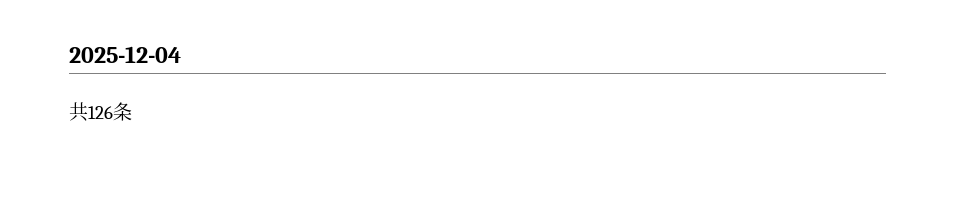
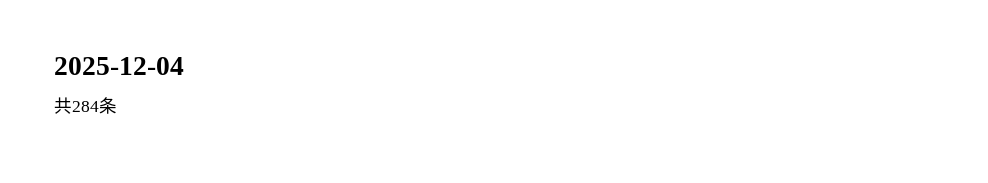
[88,106,113,119] 126 -> [72,101,99,112] 284

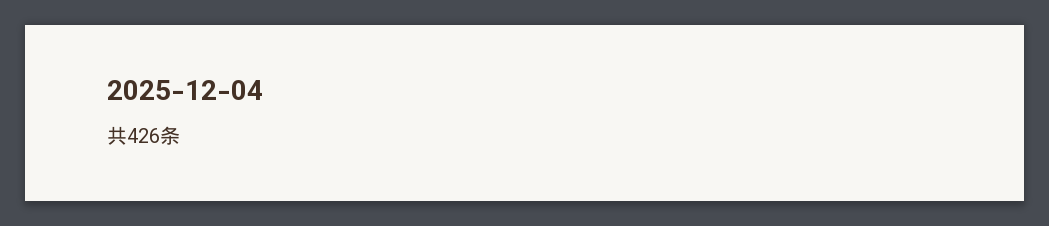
[72,101,99,112] 284 -> [127,128,160,143] 426

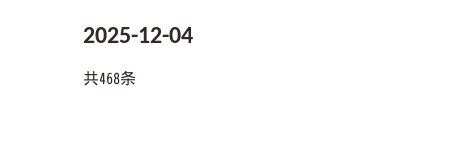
[127,128,160,143] 426 -> [99,72,120,85] 468

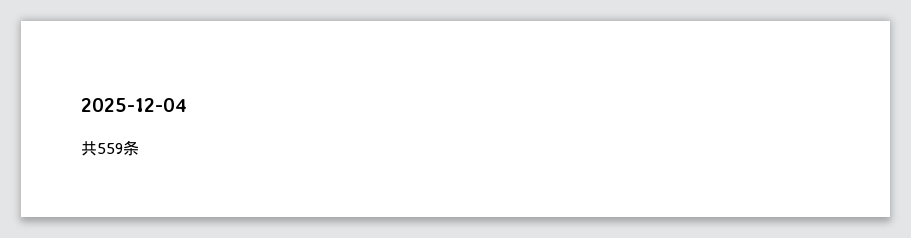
[99,72,120,85] 468 -> [97,143,123,154] 559

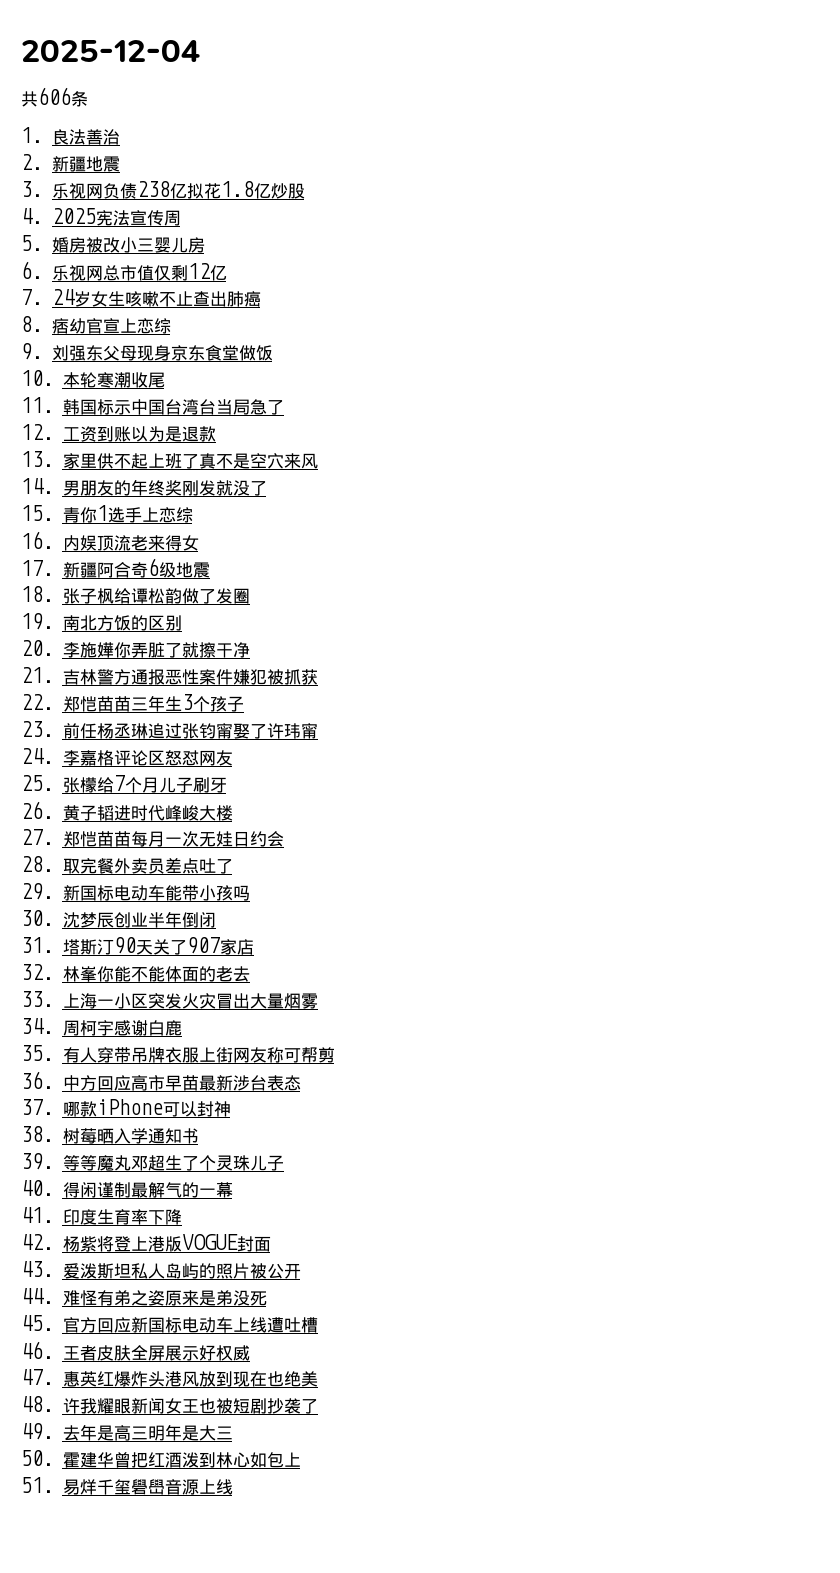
[97,143,123,154] 559 -> [38,87,71,105] 606
(139, 148) none -> [21,127,120,145] [21,154,120,172] [21,181,305,199] [21,208,181,226] [21,235,205,253] [21,261,227,281] [21,289,261,307] [21,316,171,334] [21,343,273,361] [21,370,165,388] [21,397,284,415] [21,424,216,442] [21,451,318,469] [21,478,267,496] [21,505,193,523] [21,531,199,551] [21,558,210,578] [21,586,250,604] [21,613,182,631] [21,640,250,658] [21,667,318,685] [21,694,244,712] [21,721,318,739] [21,748,233,766] [21,775,227,793] [21,801,233,821] [21,829,284,847] [21,856,233,874] [21,883,250,901] [21,910,216,928] [21,937,254,955] [21,964,250,982] [21,991,318,1009] [21,1018,182,1036] [21,1045,335,1063] [21,1071,301,1091] [21,1099,231,1117] [21,1126,199,1144] [21,1153,284,1171] [21,1180,233,1198] [21,1207,182,1225] [21,1234,271,1252] [21,1261,301,1279] [21,1288,267,1306] [21,1315,318,1333] [21,1341,250,1361] [21,1369,318,1387] [21,1396,318,1414] [21,1423,233,1441] [21,1450,301,1468] [21,1477,233,1495] // 1.良法善治 // 2.新疆地震 // 3.乐视网负债238亿拟花1.8亿炒股 // 4. 2025宪法宣传周 // 5.婚房被改小三婴儿房 // 6.乐视网总市值仅剩12亿 // 7. 24岁女生咳嗽不止查出肺癌 // 8.痞幼官宣上恋综 // 9.刘强东父母现身京东食堂做饭 // 10.本轮寒潮收尾 // 11.韩国标示中国台湾台当局急了 // 12.工资到账以为是退款 // 13.家里供不起上班了真不是空穴来风 // 14.男朋友的年终奖刚发就没了 // 15.青你1选手上恋综 // 16.内娱顶流老来得女 // 17.新疆阿合奇6级地震 // 18.张子枫给谭松韵做了发圈 // 19.南北方饭的区别 // 20.李施嬅你弄脏了就擦干净 // 21.吉林警方通报恶性案件嫌犯被抓获 // 22.郑恺苗苗三年生3个孩子 // 23.前任杨丞琳追过张钧甯娶了许玮甯 // 24.李嘉格评论区怒怼网友 // 25.张檬给7个月儿子刷牙 // 26.黄子韬进时代峰峻大楼 // 27.郑恺苗苗每月一次无娃日约会 // 28.取完餐外卖员差点吐了 // 29.新国标电动车能带小孩吗 // 30.沈梦辰创业半年倒闭 // 31.塔斯汀90天关了907家店 // 32.林峯你能不能体面的老去 // 33.上海一小区突发火灾冒出大量烟雾 // 34.周柯宇感谢白鹿 // 35.有人穿带吊牌衣服上街网友称可帮剪 // 36.中方回应高市早苗最新涉台表态 // 37.哪款iPhone可以封神 // 38.树莓晒入学通知书 // 39.等等魔丸邓超生了个灵珠儿子 // 40.得闲谨制最解气的一幕 // 41.印度生育率下降 // 42.杨紫将登上港版VOGUE封面 // 43.爱泼斯坦私人岛屿的照片被公开 // 44.难怪有弟之姿原来是弟没死 // 45.官方回应新国标电动车上线遭吐槽 // 46.王者皮肤全屏展示好权威 // 47.惠英红爆炸头港风放到现在也绝美 // 48.许我耀眼新闻女王也被短剧抄袭了 // 49.去年是高三明年是大三 // 50.霍建华曾把红酒泼到林心如包上 // 51.易烊千玺礐嶨音源上线

